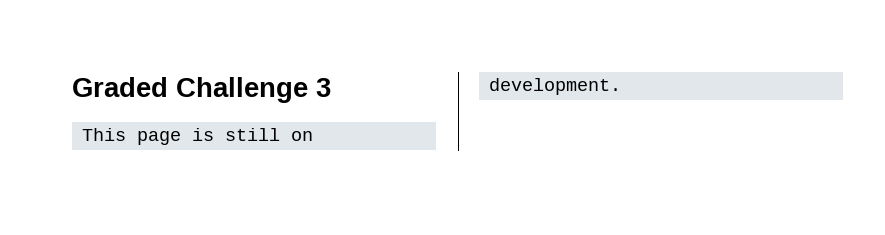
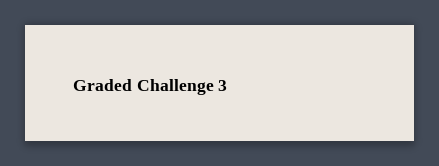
[82,128,314,145] [489,78,622,95] // This page is still on development. -> (228, 85) none

